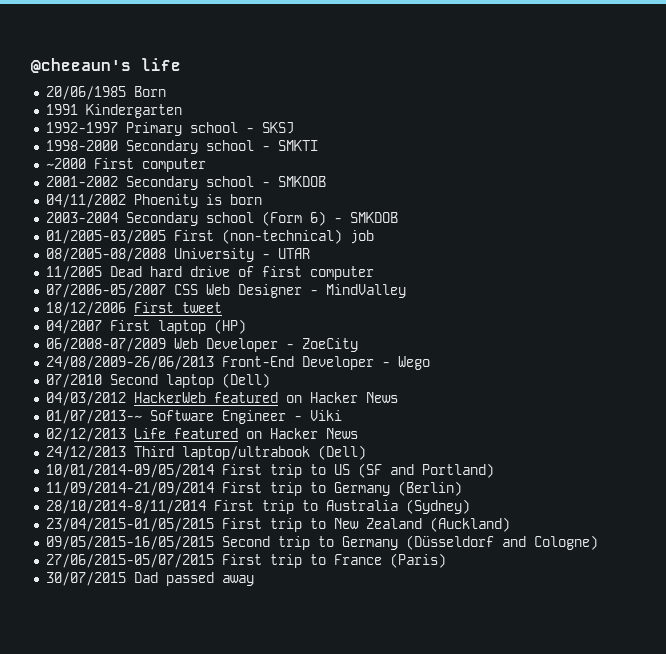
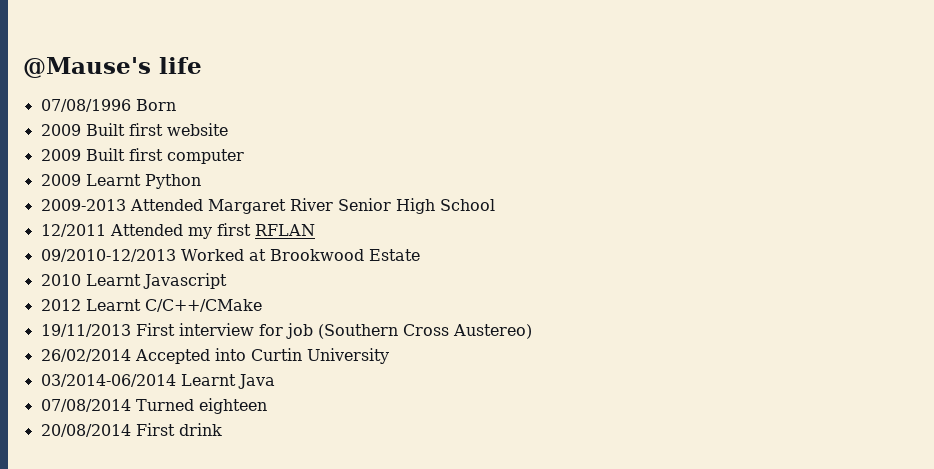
[31,58,131,73] @cheeaun's -> [23,57,151,78] @Mause's
[45,86,126,100] 20/06/1985 -> [40,99,131,112] 07/08/1996
[45,104,182,118] [45,122,294,136] [45,140,318,154] [45,158,206,172] [45,176,326,190] [45,194,262,208] [45,211,398,226] [45,229,374,244] [45,248,310,262] [45,266,374,280] [45,284,406,298] [45,302,222,316] [45,319,246,334] [45,338,358,352] [45,356,430,370] [45,373,270,388] [45,392,398,406] [45,410,342,424] [45,428,358,442] [45,445,366,460] [45,463,494,478] [45,481,462,496] [45,499,470,514] [45,517,510,532] [45,535,598,550] [45,553,446,568] [45,572,254,586] 1991 Kindergarten // 1992-1997 Primary school - SKSJ // 1998-2000 Secondary school - SMKTI // ~2000 First computer // 2001-2002 Secondary school - SMKDOB // 04/11/2002 Phoenity is born // 2003-2004 Secondary school (Form 6) - SMKDOB // 01/2005-03/2005 First (non-technical) job // 08/2005-08/2008 University - UTAR // 11/2005 Dead hard drive of first computer // 07/2006-05/2007 CSS Web Designer - MindValley // 18/12/2006 First tweet // 04/2007 First laptop (HP) // 06/2008-07/2009 Web Developer - ZoeCity // 24/08/2009-26/06/2013 Front-End Developer - Wego // 07/2010 Second laptop (Dell) // 04/03/2012 HackerWeb featured on Hacker News // 01/07/2013-~ Software Engineer - Viki // 02/12/2013 Life featured on Hacker News // 24/12/2013 Third laptop/ultrabook (Dell) // 10/01/2014-09/05/2014 First trip to US (SF and Portland) // 11/09/2014-21/09/2014 First trip to Germany (Berlin) // 28/10/2014-8/11/2014 First trip to Australia (Sydney) // 23/04/2015-01/05/2015 First trip to New Zealand (Auckland) // 09/05/2015-16/05/2015 Second trip to Germany (Düsseldorf and Cologne) // 27/06/2015-05/07/2015 First trip to France (Paris) // 30/07/2015 Dad passed away -> [40,123,228,136] [40,148,244,164] [40,174,201,189] [40,198,495,214] [40,223,315,239] [40,249,420,262] [40,273,227,289] [40,299,262,312] [40,323,532,339] [40,348,389,364] [40,374,275,389] [40,398,267,414] [40,423,222,437] 2009 Built first website // 2009 Built first computer // 2009 Learnt Python // 2009-2013 Attended Margaret River Senior High School // 12/2011 Attended my first RFLAN // 09/2010-12/2013 Worked at Brookwood Estate // 2010 Learnt Javascript // 2012 Learnt C/C++/CMake // 19/11/2013 First interview for job (Southern Cross Austereo) // 26/02/2014 Accepted into Curtin University // 03/2014-06/2014 Learnt Java // 07/08/2014 Turned eighteen // 20/08/2014 First drink

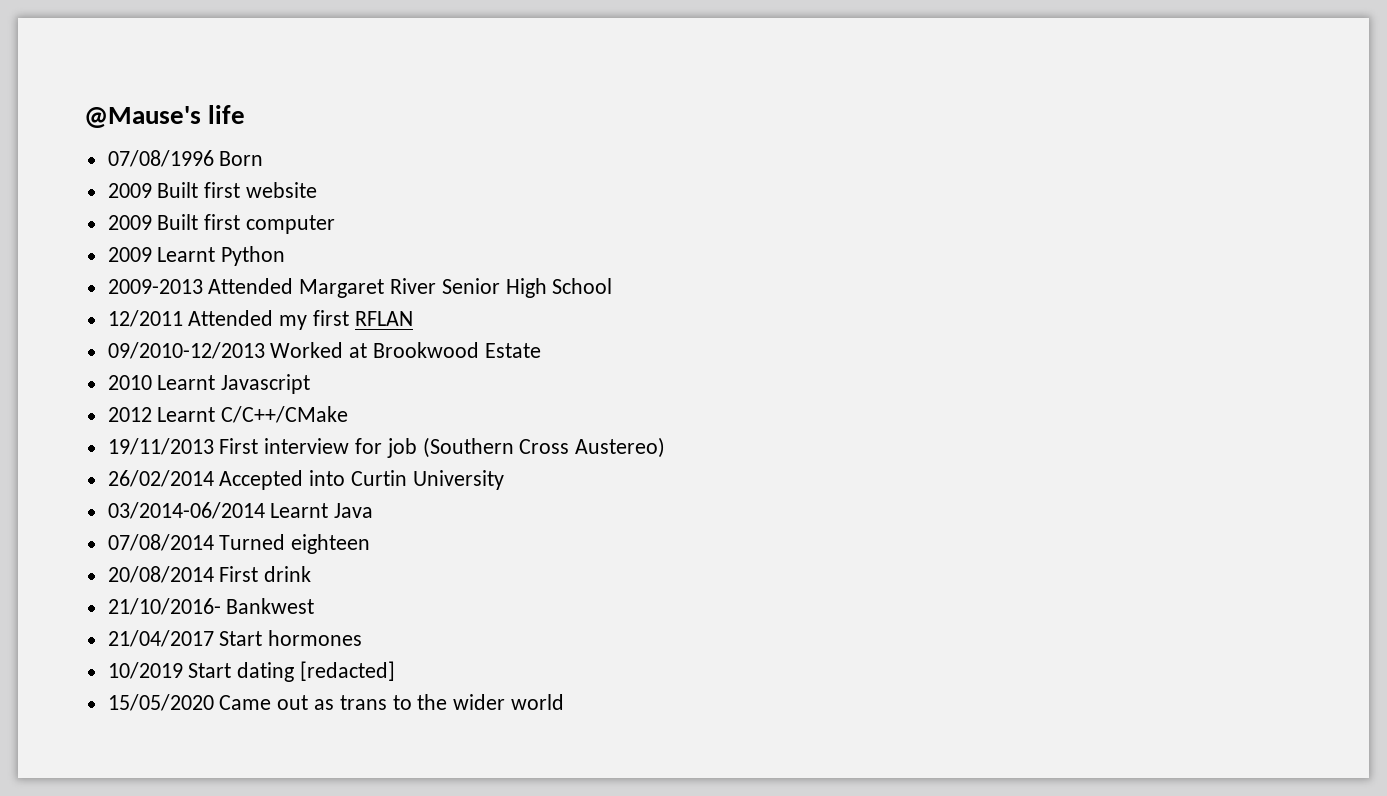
(222, 429) none -> [107,598,315,615] [107,630,363,647] [107,661,396,682] [107,694,565,711] // 21/10/2016- Bankwest // 21/04/2017 Start hormones // 10/2019 Start dating [redacted] // 15/05/2020 Came out as trans to the wider world

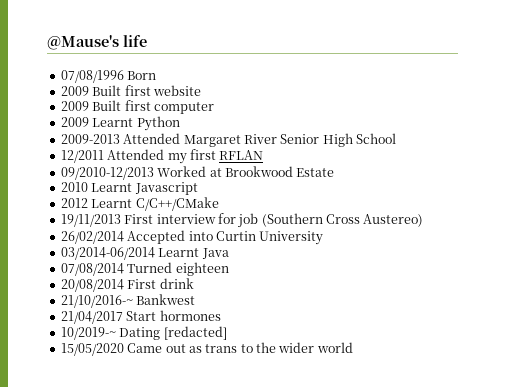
[107,598,221,615] 21/10/2016- -> [60,295,133,308] 21/10/2016-~
[107,662,295,682] 10/2019 Start dating -> [60,327,161,340] 10/2019-~ Dating

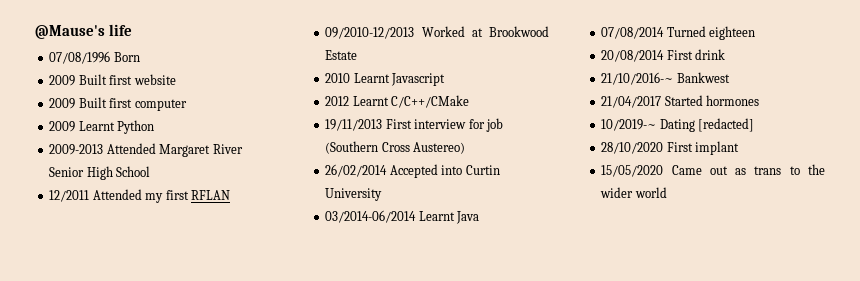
[126,311,157,321] Start -> [664,95,703,106] Started
(227, 333) none -> [601,141,740,155] // 28/10/2020 First implant

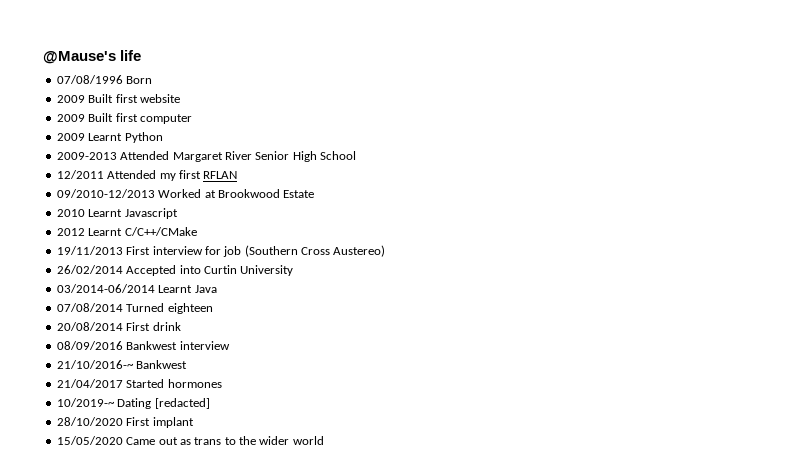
(726, 54) none -> [56,341,230,350] // 08/09/2016 Bankwest interview

